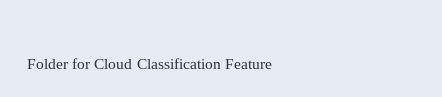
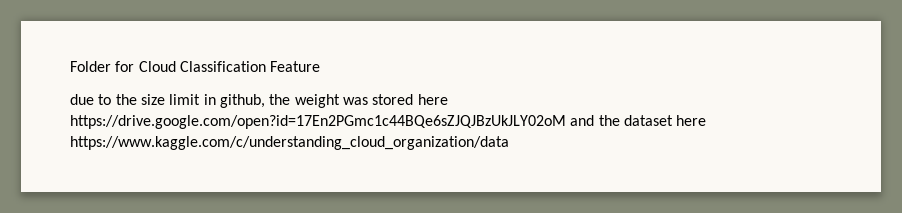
(272, 64) none -> [70,94,448,108] [70,115,707,129] [70,136,509,150] // due to the size limit in github, the weight was stored here https://drive.google.com/open?id=17En2PGmc1c44BQe6sZJQJBzUkJLY02oM and the dataset here https://www.kaggle.com/c/understanding_cloud_organization/data

